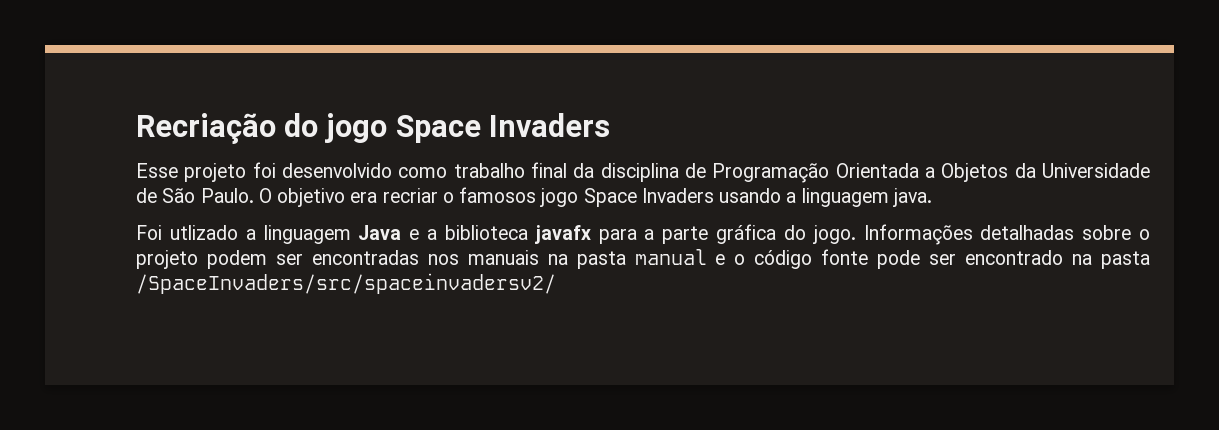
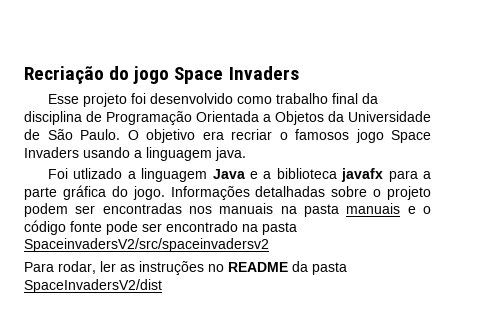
[634,249,707,265] manual -> [346,203,401,214] manuais
[136,273,556,294] /SpaceInvaders/src/spaceinvadersv2/ -> [24,238,269,252] [24,261,347,275] [24,279,162,293] SpaceinvadersV2/src/spaceinvadersv2 // Para rodar, ler as instruções no README da pasta SpaceInvadersV2/dist

